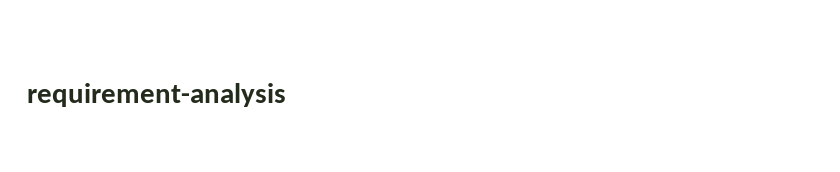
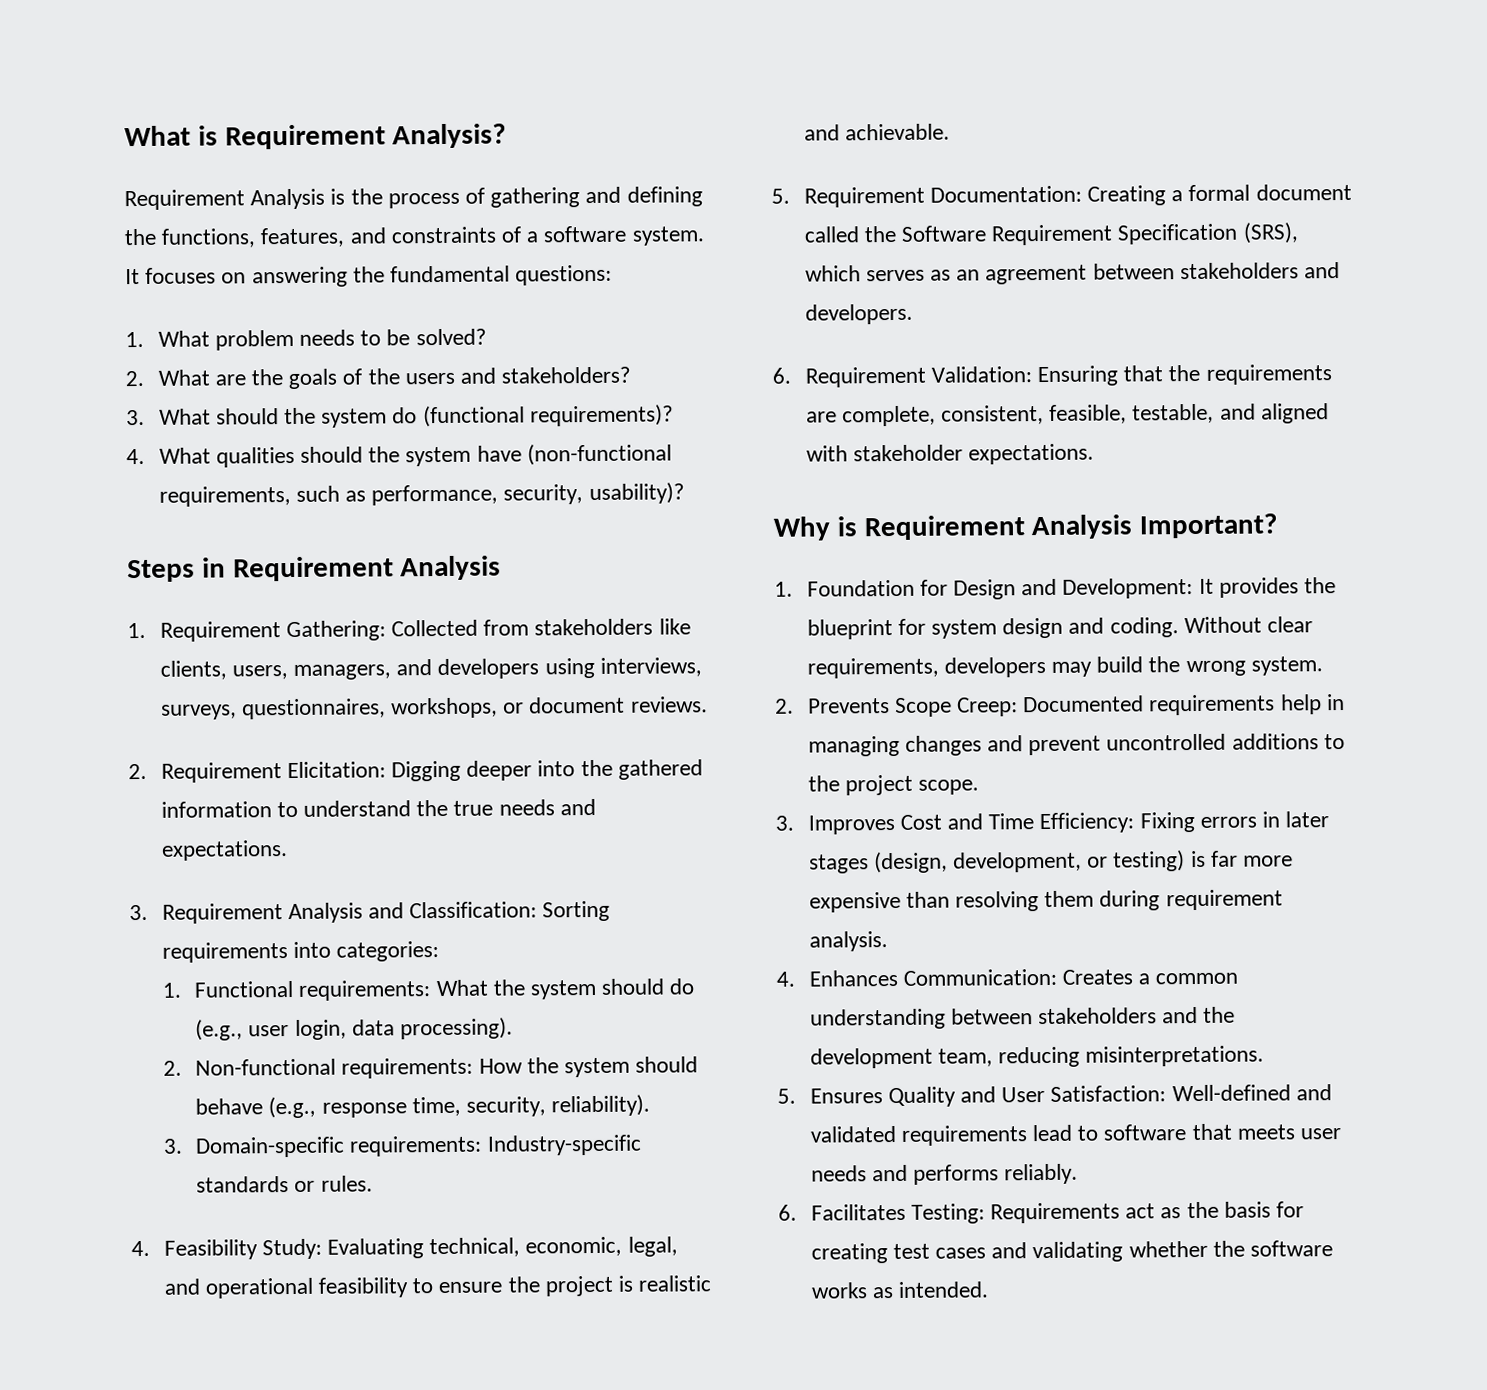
[27,83,286,107] requirement-analysis -> [124,123,507,150] [124,186,703,211] [124,225,705,248] [125,264,613,288] [125,328,487,351] [125,366,632,390] [126,404,674,428] [126,443,672,468] [158,482,685,507] [127,555,502,583] [127,618,691,642] [159,657,702,680] [160,696,708,720] [128,759,703,783] [160,798,596,818] [160,840,288,861] [129,900,611,924] [161,941,439,963] [161,978,695,1001] [195,1017,513,1041] [162,1056,699,1079] [195,1094,651,1119] [162,1134,642,1158] [196,1175,373,1193] [131,1236,678,1260] [163,1275,712,1299] [803,123,950,141] [771,183,1352,208] [803,222,1299,246] [804,262,1341,285] [804,303,913,325] [772,364,1332,388] [805,403,1329,427] [805,443,1094,465] [773,513,1278,541] [774,577,1337,600] [806,616,1314,640] [806,656,1323,679] [775,694,1345,718] [807,733,1345,757] [807,774,979,796] [775,811,1330,835] [808,850,1294,874] [808,889,1283,913] [808,931,888,952] [776,968,1239,987] [809,1006,1236,1030] [809,1045,1265,1069] [777,1084,1332,1108] [809,1123,1342,1146] [810,1163,1079,1185] [778,1201,1305,1224] [810,1240,1334,1264] [810,1281,989,1299] What is Requirement Analysis? // Requirement Analysis is the process of gathering and defining the functions, features, and constraints of a software system. It focuses on answering the fundamental questions: // 1. What problem needs to be solved? // 2. What are the goals of the users and stakeholders? // 3. What should the system do (functional requirements)? // 4. What qualities should the system have (non-functional requirements, such as performance, security, usability)? // Steps in Requirement Analysis // 1. Requirement Gathering: Collected from stakeholders like clients, users, managers, and developers using interviews, surveys, questionnaires, workshops, or document reviews. // 2. Requirement Elicitation: Digging deeper into the gathered information to understand the true needs and expectations. // 3. Requirement Analysis and Classification: Sorting requirements into categories: // 1. Functional requirements: What the system should do (e.g., user login, data processing). // 2. Non-functional requirements: How the system should behave (e.g., response time, security, reliability). // 3. Domain-specific requirements: Industry-specific standards or rules. // 4. Feasibility Study: Evaluating technical, economic, legal, and operational feasibility to ensure the project is realistic and achievable. // 5. Requirement Documentation: Creating a formal document called the Software Requirement Specification (SRS), which serves as an agreement between stakeholders and developers. // 6. Requirement Validation: Ensuring that the requirements are complete, consistent, feasible, testable, and aligned with stakeholder expectations. // Why is Requirement Analysis Important? // 1. Foundation for Design and Development: It provides the blueprint for system design and coding. Without clear requirements, developers may build the wrong system. // 2. Prevents Scope Creep: Documented requirements help in managing changes and prevent uncontrolled additions to the project scope. // 3. Improves Cost and Time Efficiency: Fixing errors in later stages (design, development, or testing) is far more expensive than resolving them during requirement analysis. // 4. Enhances Communication: Creates a common understanding between stakeholders and the development team, reducing misinterpretations. // 5. Ensures Quality and User Satisfaction: Well-defined and validated requirements lead to software that meets user needs and performs reliably. // 6. Facilitates Testing: Requirements act as the basis for creating test cases and validating whether the software works as intended.

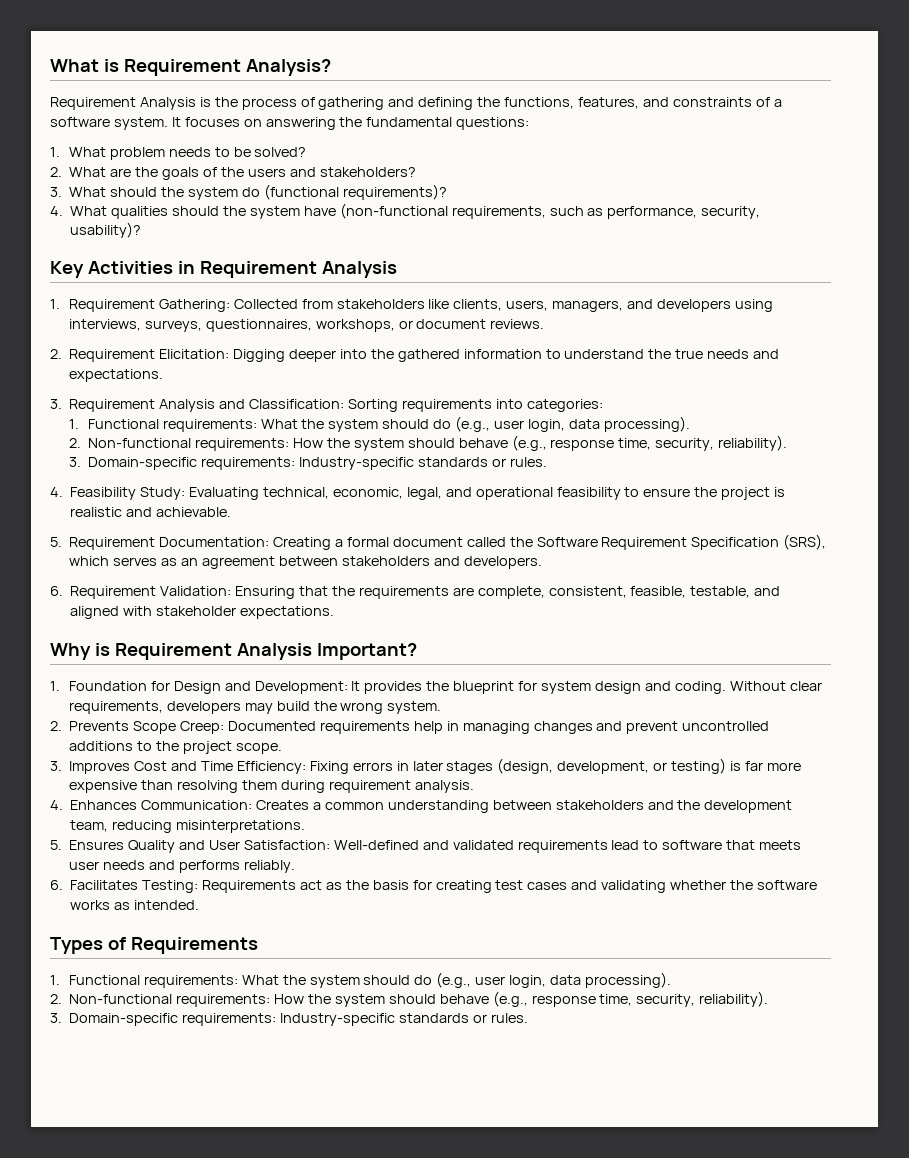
[127,559,195,583] Steps -> [50,261,173,278] Key Activities
(989, 1289) none -> [50,937,258,954] [50,972,671,988] [50,991,769,1007] [50,1013,528,1026] // Types of Requirements // 1. Functional requirements: What the system should do (e.g., user login, data processing). // 2. Non-functional requirements: How the system should behave (e.g., response time, security, reliability). // 3. Domain-specific requirements: Industry-specific standards or rules.

